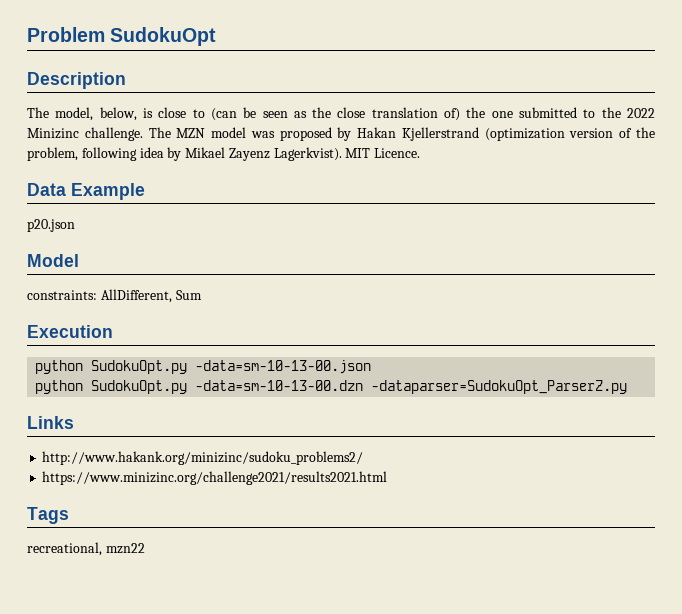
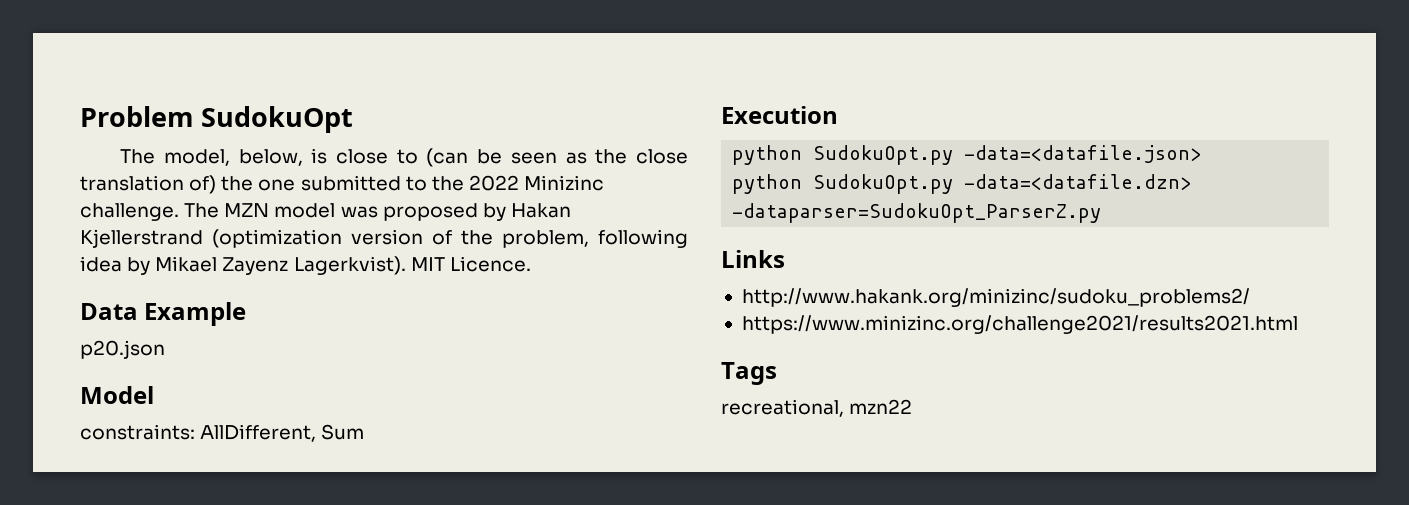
[27,72,126,89] // Description -> (354, 119) none
[195,360,372,374] [35,380,364,394] -data=sm-10-13-00.json // python SudokuOpt.py -data=sm-10-13-00.dzn -> [964,145,1202,163] [732,174,1192,194] -data=<datafile.json> // python SudokuOpt.py -data=<datafile.dzn>

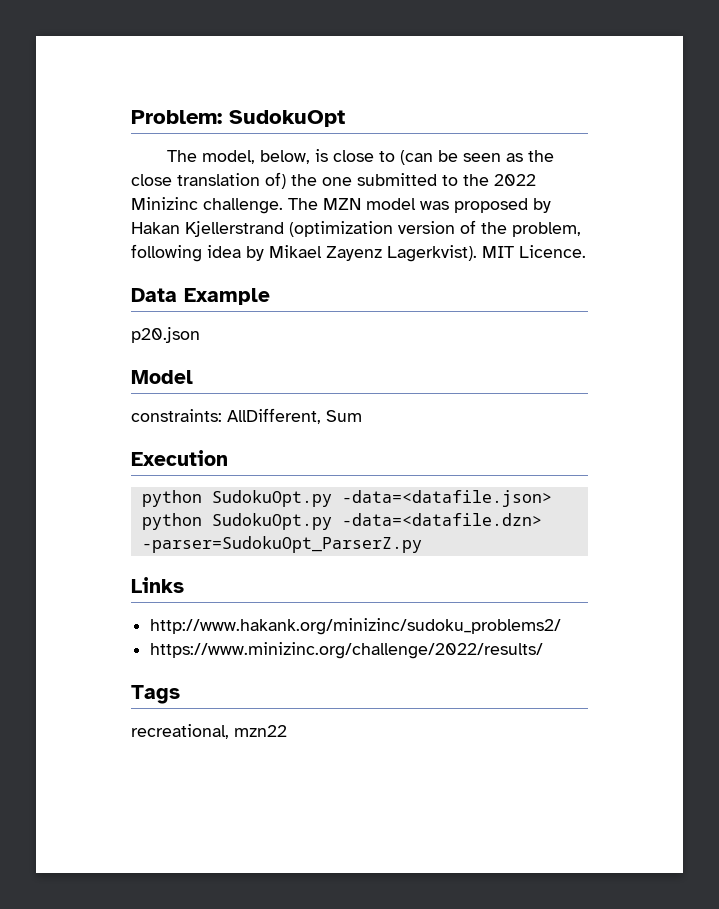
[80,106,194,127] Problem -> [131,110,222,124] Problem:
[732,203,1102,223] -dataparser=SudokuOpt_ParserZ.py -> [141,536,422,553] -parser=SudokuOpt_ParserZ.py
[741,315,1298,334] https://www.minizinc.org/challenge2021/results2021.html -> [150,642,544,659] https://www.minizinc.org/challenge/2022/results/

